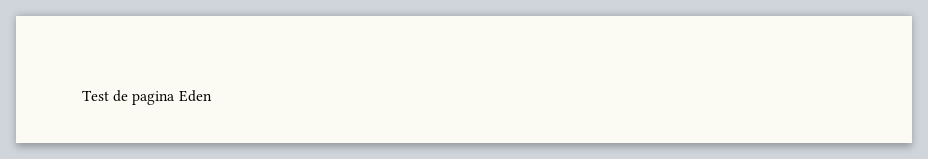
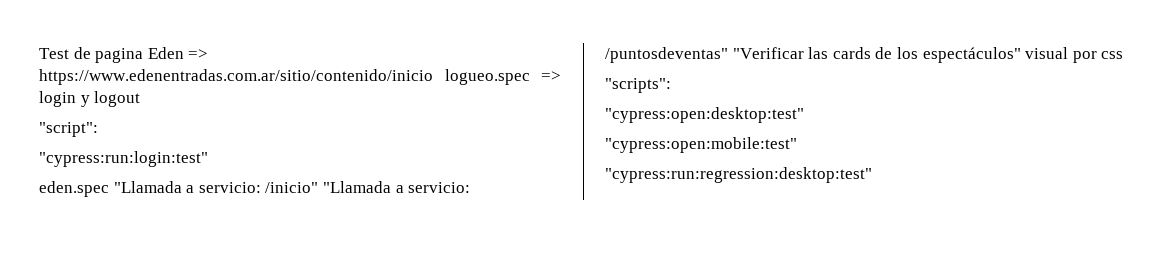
(212, 96) none -> [188,49,209,59] [39,69,561,85] [39,91,141,107] [39,122,98,137] [39,151,208,167] [39,181,471,197] [605,47,1124,63] [605,78,671,93] [605,107,804,123] [605,137,797,153] [605,167,872,183] => https://www.edenentradas.com.ar/sitio/contenido/inicio logueo.spec => login y logout // "script": // "cypress:run:login:test" // eden.spec "Llamada a servicio: /inicio" "Llamada a servicio: /puntosdeventas" "Verificar las cards de los espectáculos" visual por css // "scripts": // "cypress:open:desktop:test" // "cypress:open:mobile:test" // "cypress:run:regression:desktop:test"

